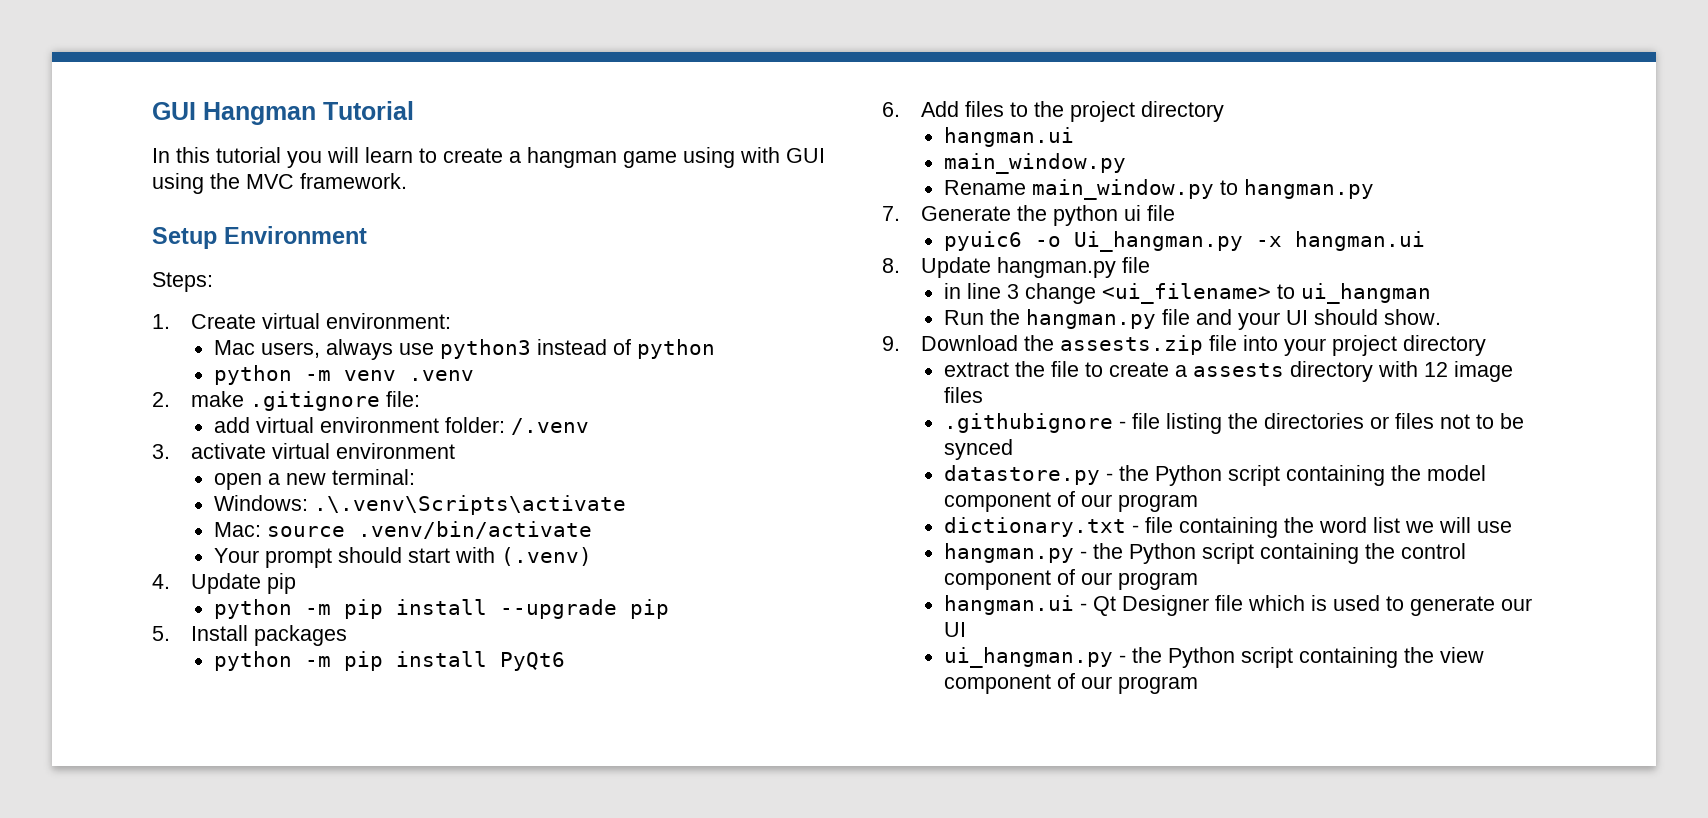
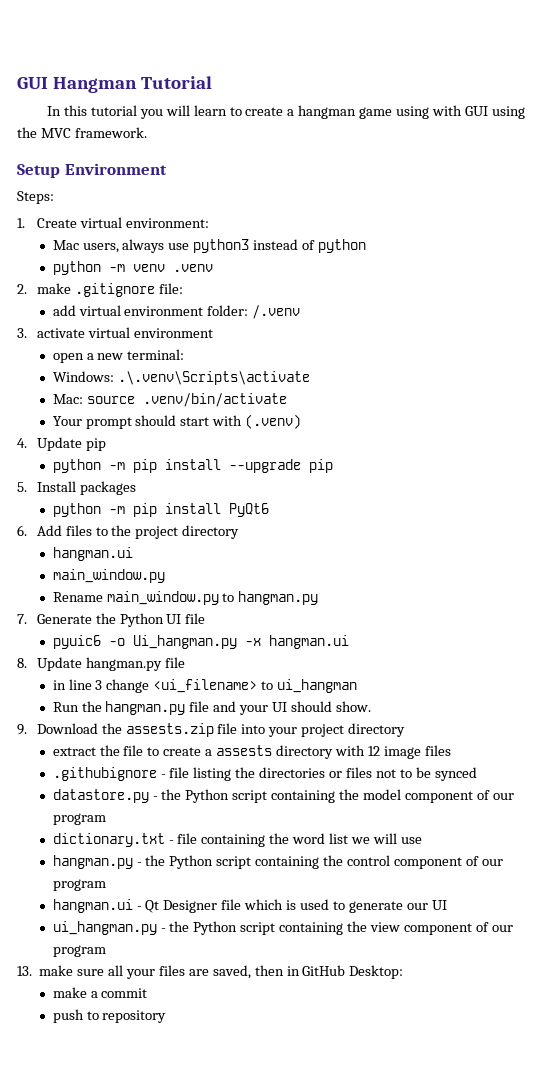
[1052,205,1141,226] python ui -> [119,613,182,627] Python UI
(1199, 685) none -> [17,965,404,979] [52,987,148,998] [52,1009,167,1023] // 13. make sure all your files are saved, then in GitHub Desktop: // make a commit // push to repository

